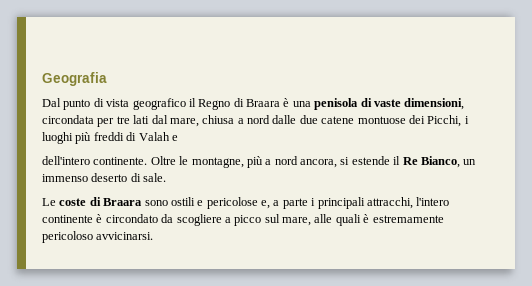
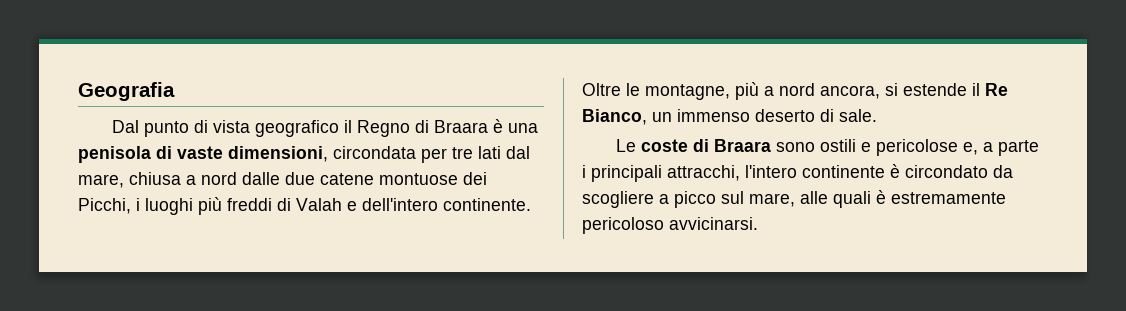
(178, 138) // -> (357, 206) none

